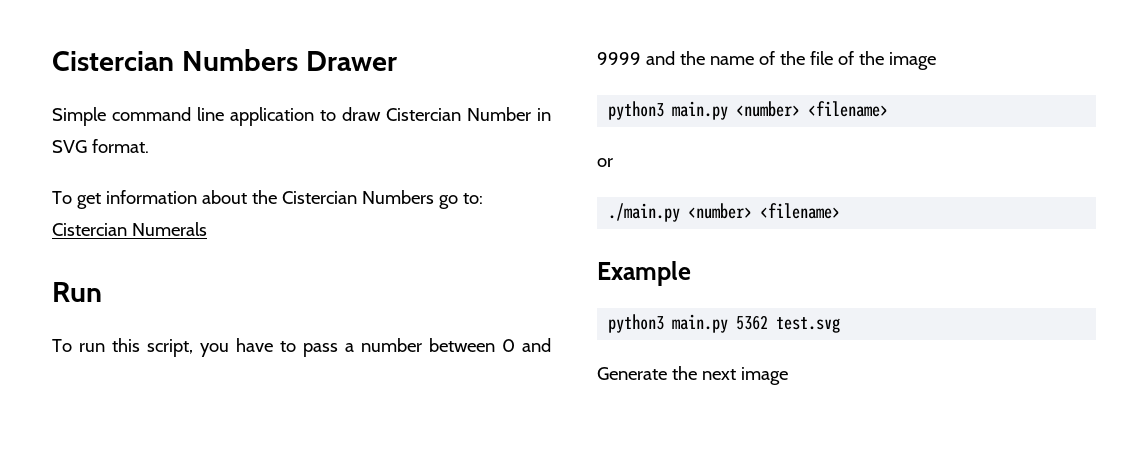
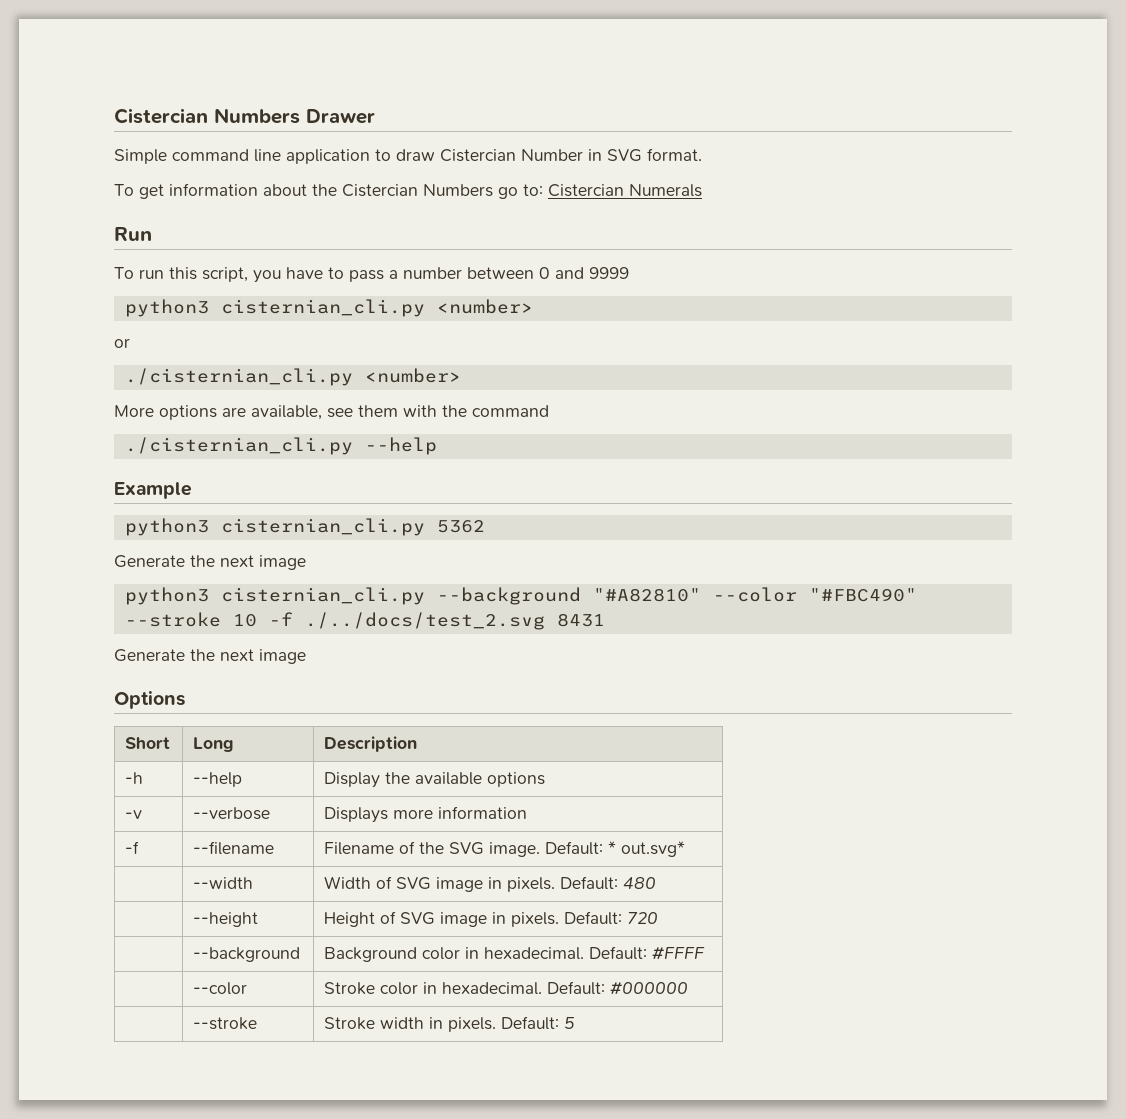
[645,51,936,70] [608,101,889,120] and the name of the file of the image // python3 main.py <number> <filename> -> [124,299,533,317] // python3 cisternian_cli.py <number>
[608,203,841,222] ./main.py <number> <filename> -> [124,368,461,386] [114,405,549,420] [124,437,437,455] ./cisternian_cli.py <number> // More options are available, see them with the command // ./cisternian_cli.py --help
[672,314,729,333] main.py -> [220,518,425,536] cisternian_cli.py
[776,317,841,333] [597,366,788,385] test.svg // Generate the next image -> [114,555,306,570] [124,587,917,605] [124,612,605,630] [114,649,306,664] [114,691,185,709] [125,737,171,749] [193,737,235,752] [324,736,418,752] [125,772,144,784] [193,772,243,787] [324,772,546,788] [125,810,143,819] [193,807,271,820] [324,806,528,823] [125,841,140,854] [193,841,275,855] [324,841,686,857] [193,877,254,889] [324,876,657,892] [193,912,259,927] [324,911,659,927] [193,947,301,962] [324,946,706,962] [193,982,248,995] [324,981,689,995] [193,1017,258,1030] [324,1016,576,1032] // Generate the next image // python3 cisternian_cli.py --background "#A82810" --color "#FBC490" --stroke 10 -f ./../docs/test_2.svg 8431 // Generate the next image // Options // Short | Long | Description // -h | --help | Display the available options // -v | --verbose | Displays more information // -f | --filename | Filename of the SVG image. Default: * out.svg* // | --width | Width of SVG image in pixels. Default: 480 // | --height | Height of SVG image in pixels. Default: 720 // | --background | Background color in hexadecimal. Default: #FFFF // | --color | Stroke color in hexadecimal. Default: #000000 // | --stroke | Stroke width in pixels. Default: 5

